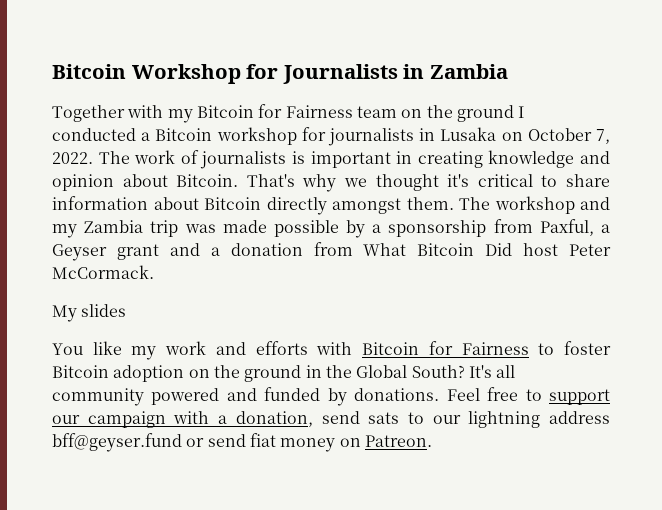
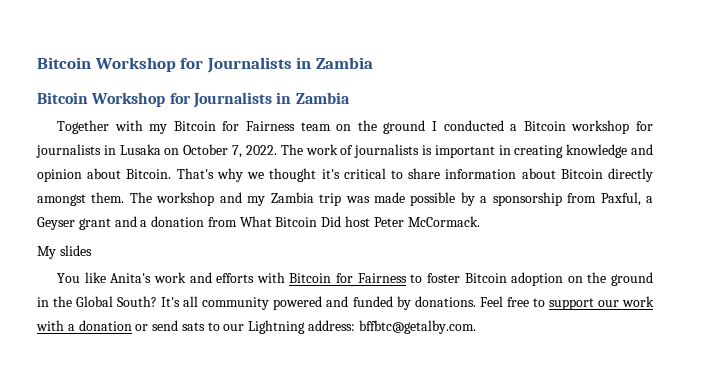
[52,64,508,84] Bitcoin Workshop for Journalists in Zambia -> [37,57,373,73] [37,92,350,108] Bitcoin Workshop for Journalists in Zambia // Bitcoin Workshop for Journalists in Zambia
[131,346,157,360] my -> [110,273,152,283] Anita's
[87,411,166,428] campaign -> [622,296,654,307] work
[235,411,313,427] donation, -> [78,320,149,331] donation or
[468,411,610,428] [52,433,432,452] lightning address bff@geyser.fund or send fiat money on Patreon. -> [248,320,476,334] Lightning address: bffbtc@getalby.com.

